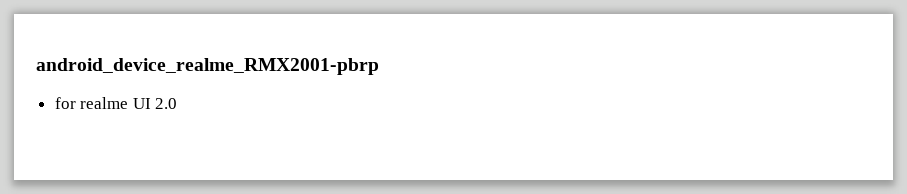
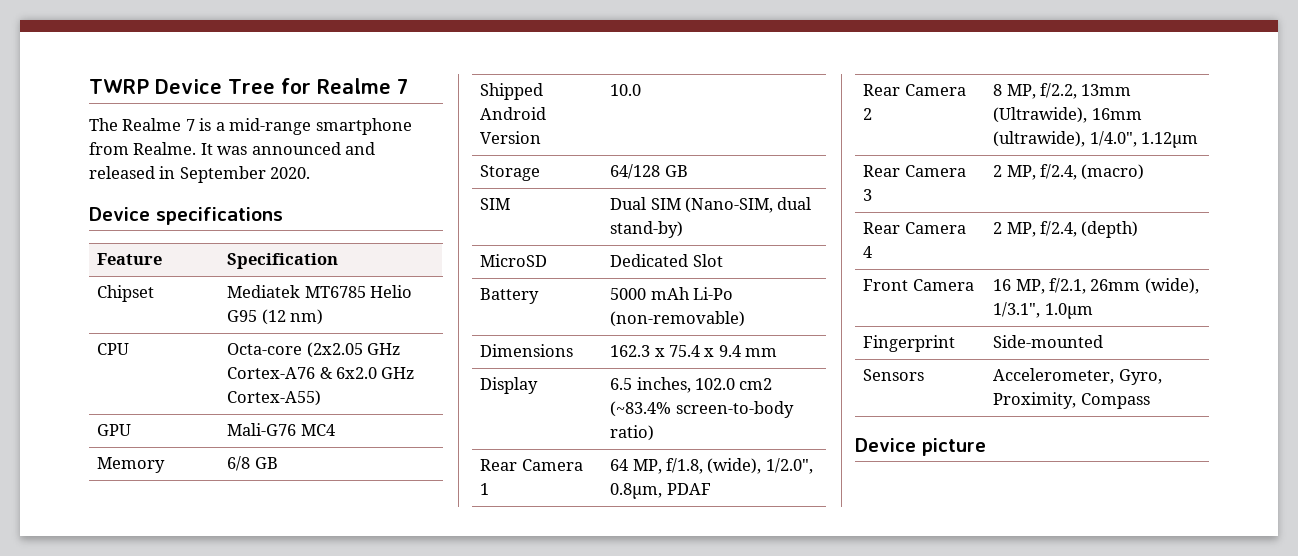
[36,58,379,75] [54,97,178,109] android_device_realme_RMX2001-pbrp // for realme UI 2.0 -> [89,78,408,94] [89,118,412,135] [89,142,376,155] [89,166,311,183] [89,207,283,225] [97,253,163,265] [227,253,339,269] [97,285,155,302] [227,285,412,298] [227,309,323,325] [97,343,130,355] [227,342,400,358] [227,367,415,379] [227,390,322,406] [97,424,132,436] [227,423,335,436] [97,457,166,473] [227,456,278,471] [480,83,544,100] [480,107,547,120] [480,131,542,144] [610,84,642,96] [480,165,541,181] [610,164,688,179] [480,198,511,210] [610,197,812,213] [610,221,684,238] [480,254,548,267] [610,254,723,267] [480,288,540,304] [610,287,733,300] [610,311,746,327] [480,344,574,357] [610,345,778,357] [480,377,539,394] [610,377,773,393] [610,401,794,418] [610,425,655,441] [480,459,583,471] [480,483,490,495] [610,458,813,474] [610,483,711,499] [863,84,966,96] [863,108,873,120] [993,83,1132,99] [993,107,1142,123] [993,131,1198,148] [863,165,966,177] [863,189,873,201] [993,164,1145,180] [863,222,966,234] [863,246,873,258] [993,221,1139,238] [863,279,974,291] [993,278,1199,294] [993,302,1093,319] [863,335,956,352] [993,335,1104,348] [863,369,925,381] [993,368,1162,385] [993,392,1150,409] [855,438,986,456] TWRP Device Tree for Realme 7 // The Realme 7 is a mid-range smartphone from Realme. It was announced and released in September 2020. // Device specifications // Feature | Specification // Chipset | Mediatek MT6785 Helio G95 (12 nm) // CPU | Octa-core (2x2.05 GHz Cortex-A76 & 6x2.0 GHz Cortex-A55) // GPU | Mali-G76 MC4 // Memory | 6/8 GB // Shipped Android Version | 10.0 // Storage | 64/128 GB // SIM | Dual SIM (Nano-SIM, dual stand-by) // MicroSD | Dedicated Slot // Battery | 5000 mAh Li-Po (non-removable) // Dimensions | 162.3 x 75.4 x 9.4 mm // Display | 6.5 inches, 102.0 cm2 (~83.4% screen-to-body ratio) // Rear Camera 1 | 64 MP, f/1.8, (wide), 1/2.0", 0.8µm, PDAF // Rear Camera 2 | 8 MP, f/2.2, 13mm (Ultrawide), 16mm (ultrawide), 1/4.0", 1.12µm // Rear Camera 3 | 2 MP, f/2.4, (macro) // Rear Camera 4 | 2 MP, f/2.4, (depth) // Front Camera | 16 MP, f/2.1, 26mm (wide), 1/3.1", 1.0µm // Fingerprint | Side-mounted // Sensors | Accelerometer, Gyro, Proximity, Compass // Device picture

